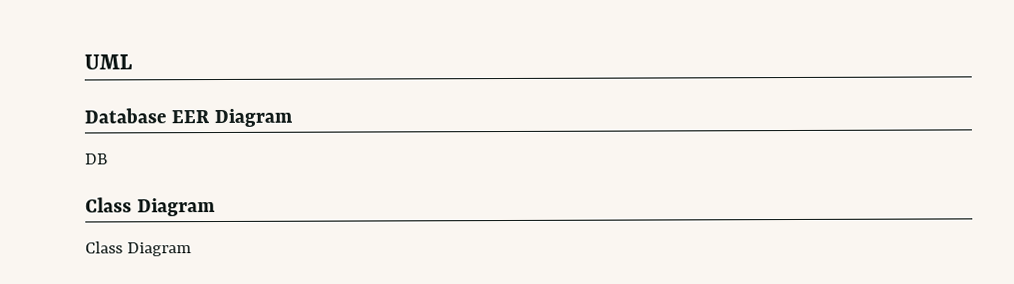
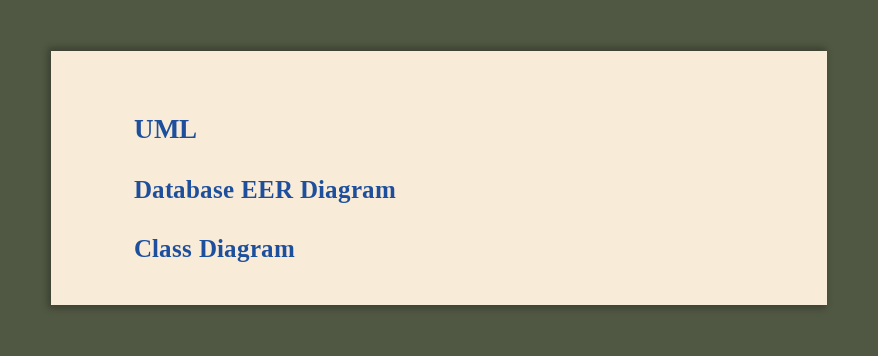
[85,153,108,165] [85,197,216,217] [85,241,192,257] // DB // Class Diagram // Class Diagram -> [134,239,295,262] // Class Diagram

